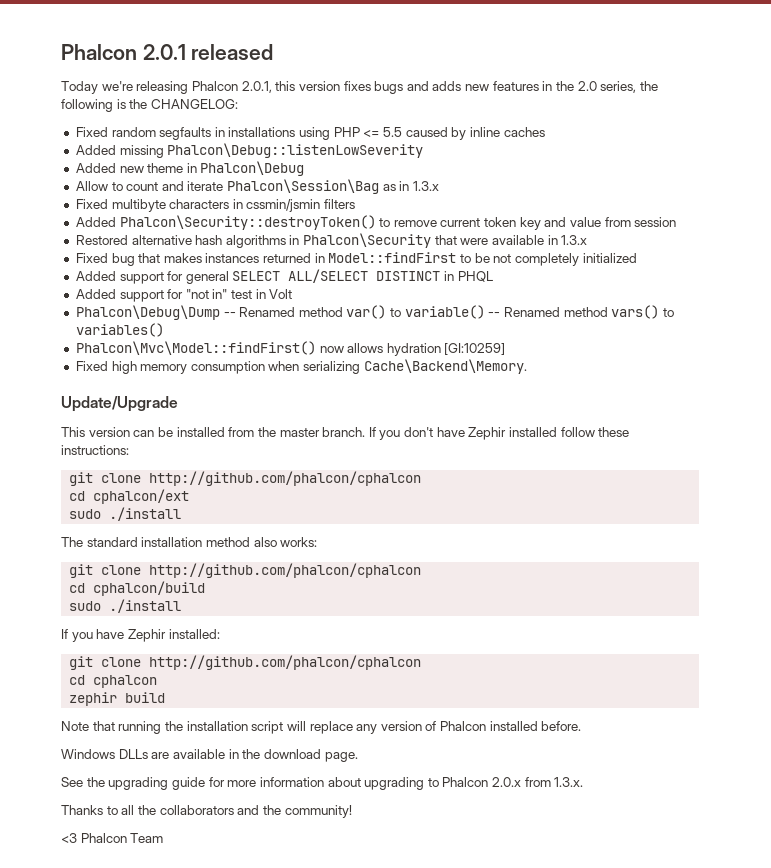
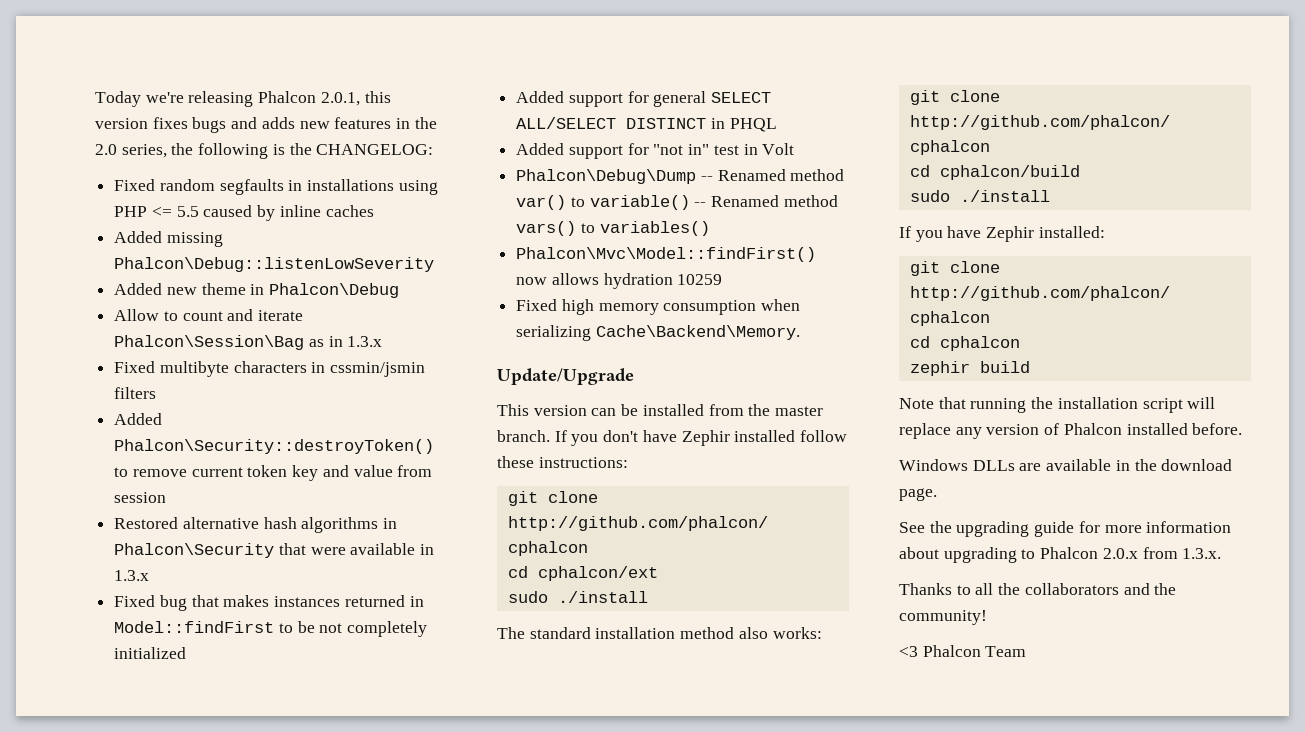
[61,44,274,60] Phalcon 2.0.1 released // -> (95, 99) none
[444,343,506,355] [GI:10259] -> [677,274,723,285] 10259

